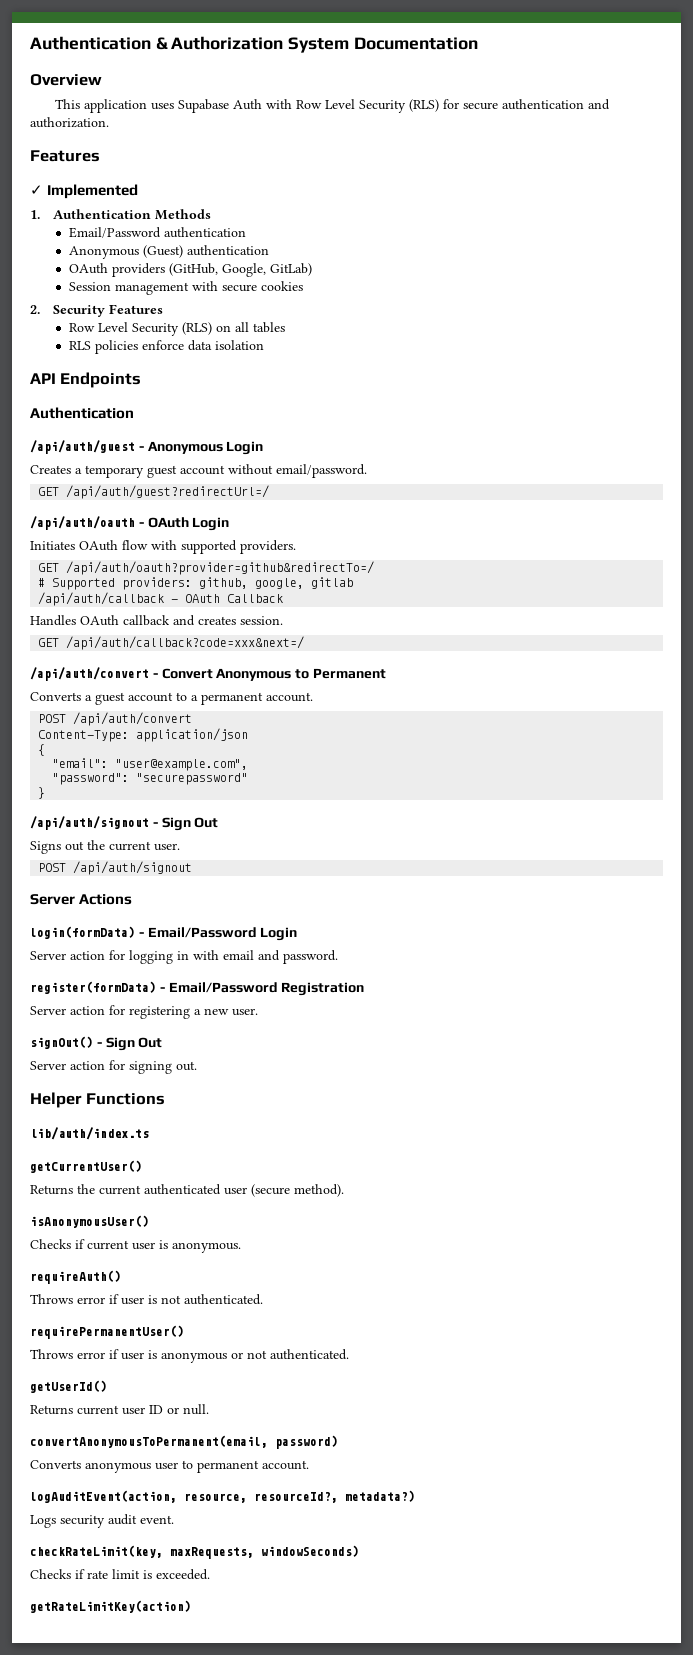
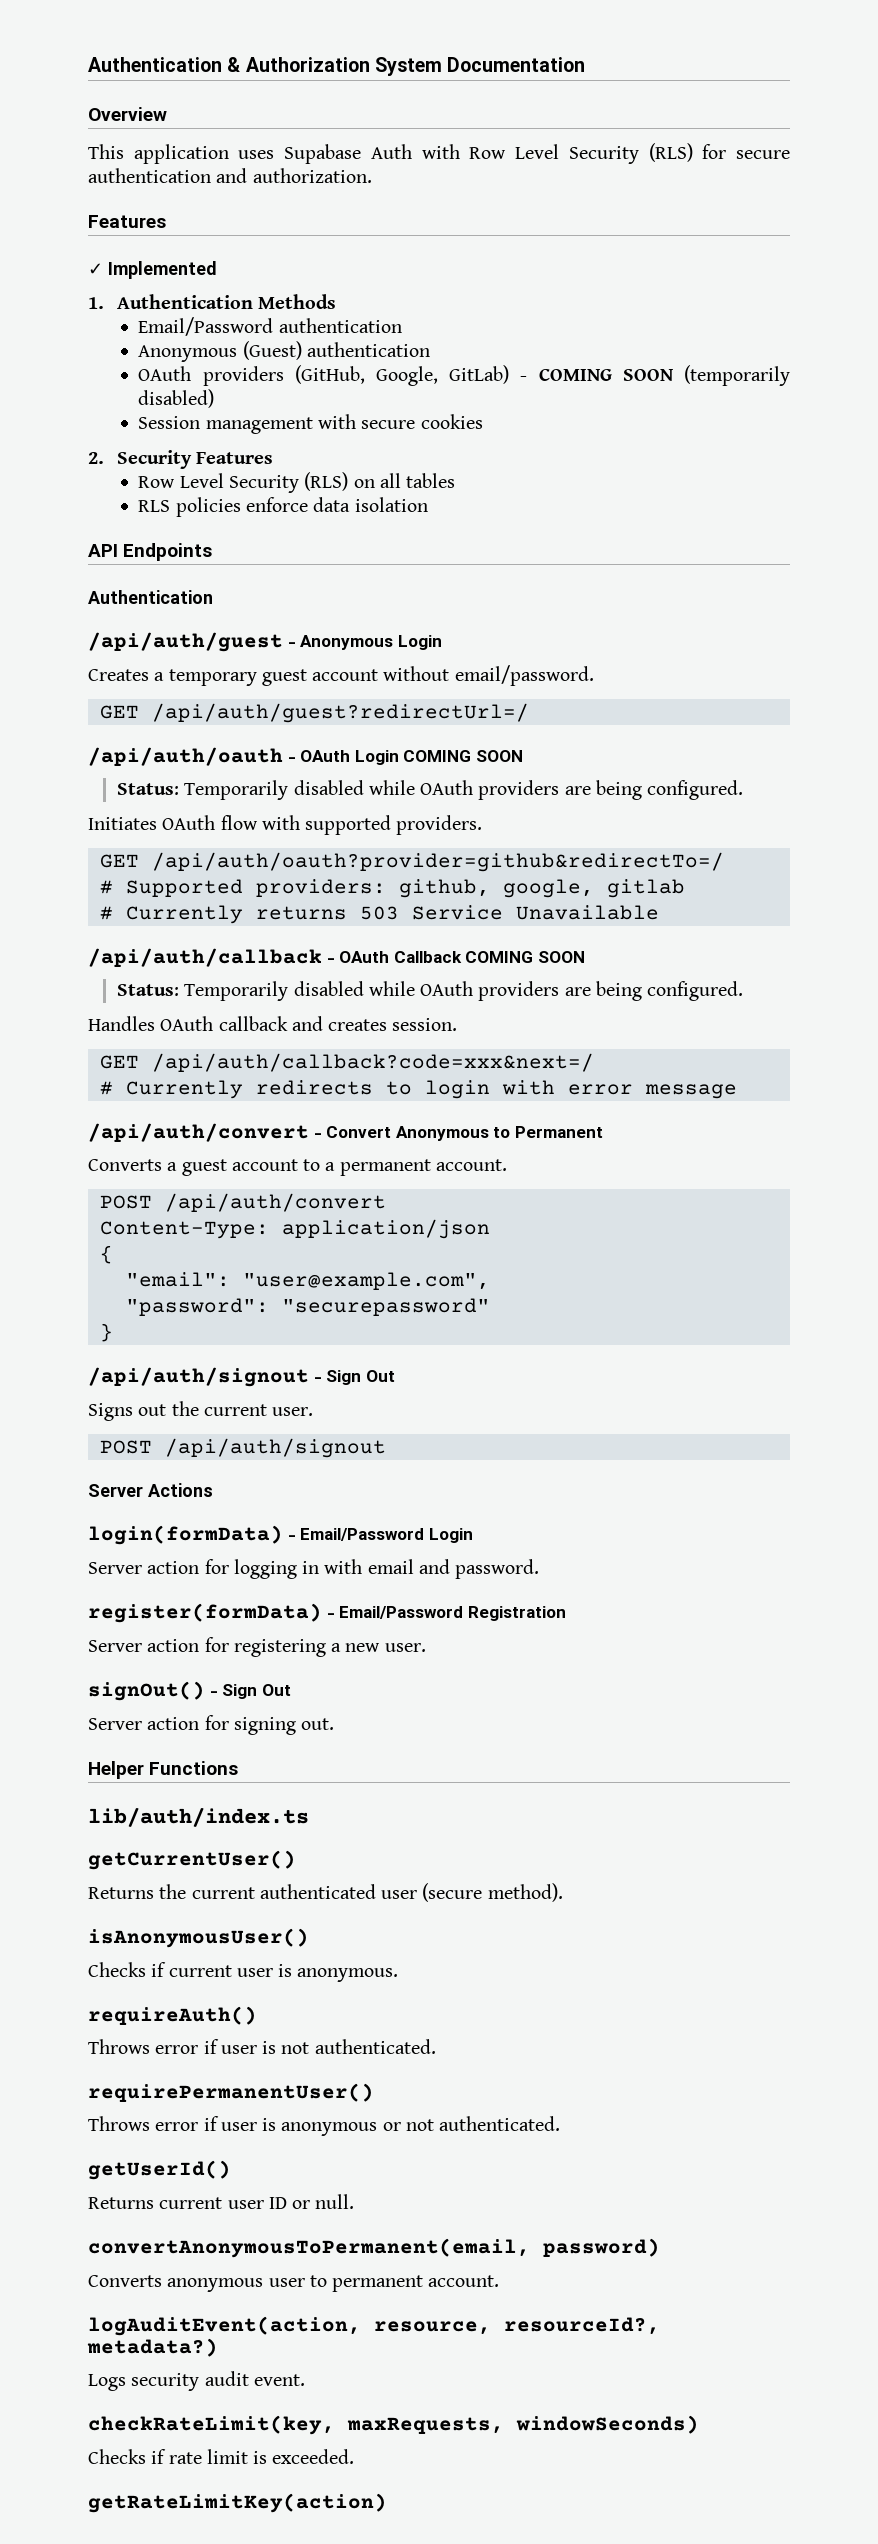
(312, 269) none -> [520,365,790,386] [138,389,215,408] - COMING SOON (temporarily disabled)
(230, 524) none -> [403,750,523,762] [117,780,744,800] COMING SOON // Status: Temporarily disabled while OAuth providers are being configured.
[38,592,284,606] /api/auth/callback - OAuth Callback -> [99,905,659,924] [88,948,585,967] [117,981,744,1001] # Currently returns 503 Service Unavailable // /api/auth/callback - OAuth Callback COMING SOON // Status: Temporarily disabled while OAuth providers are being configured.
(305, 643) none -> [99,1080,737,1099] // # Currently redirects to login with error message

